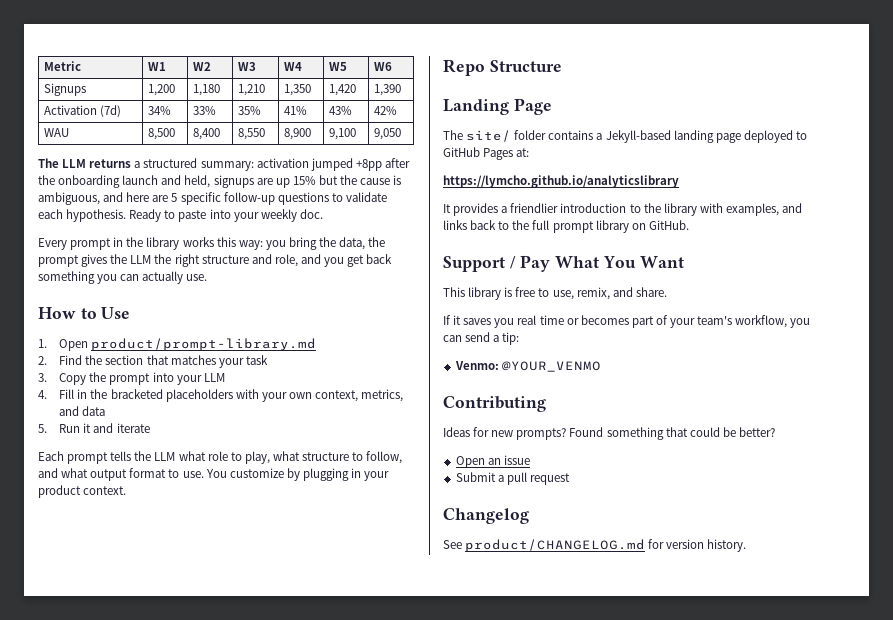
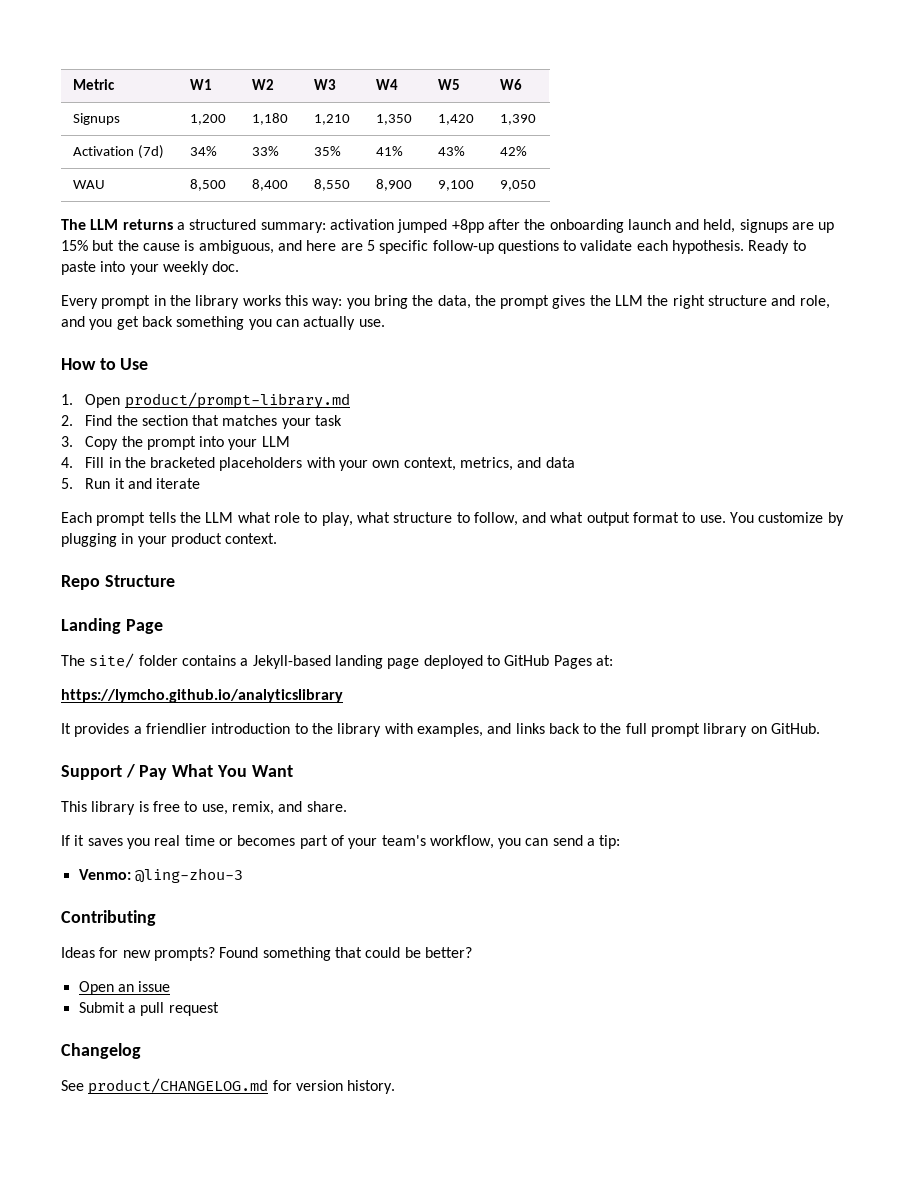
[501,361,601,372] @YOUR_VENMO -> [134,868,243,883] @ling-zhou-3

